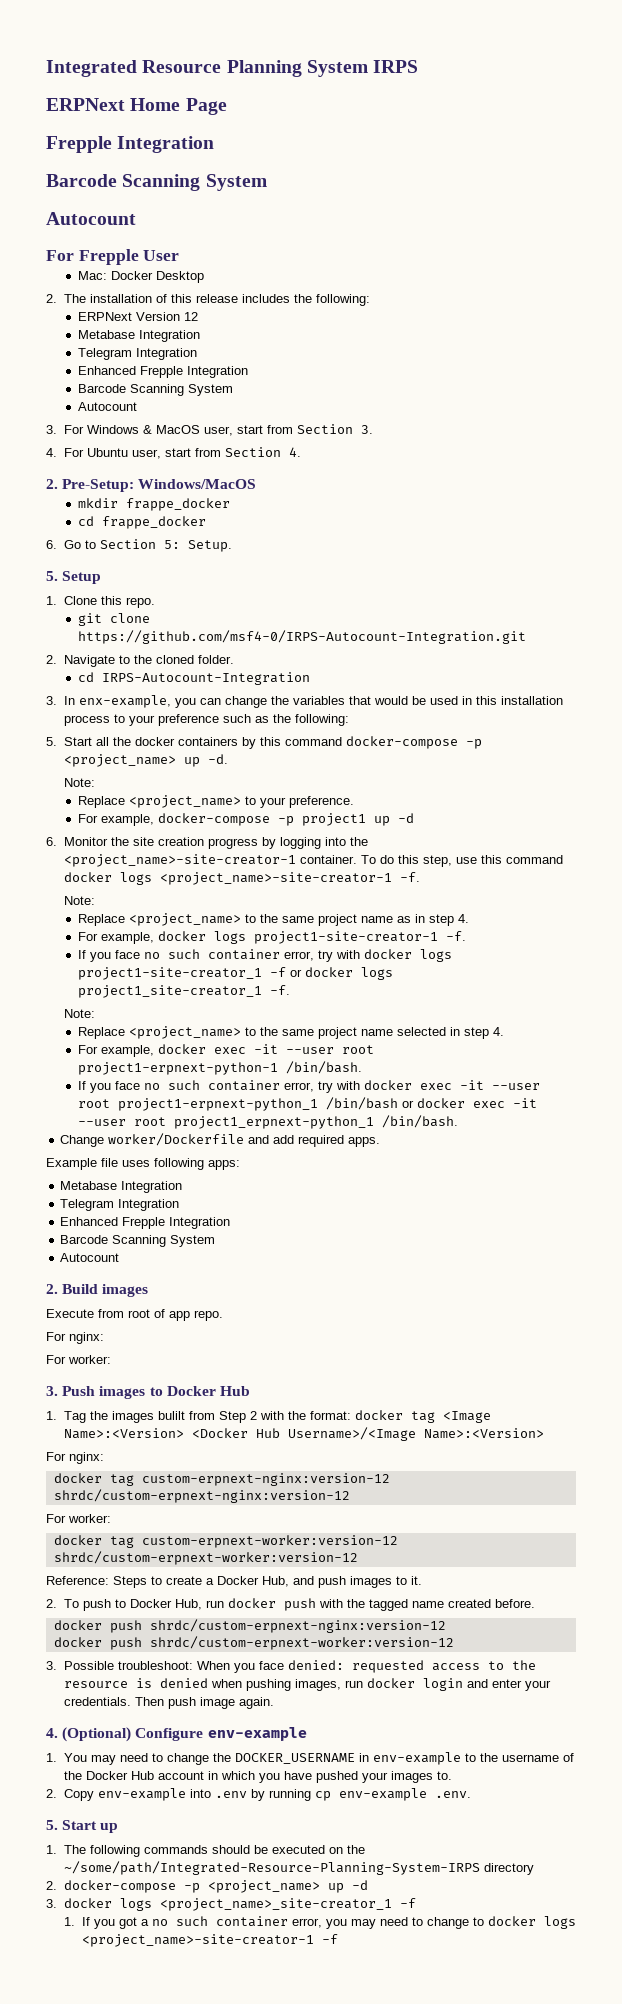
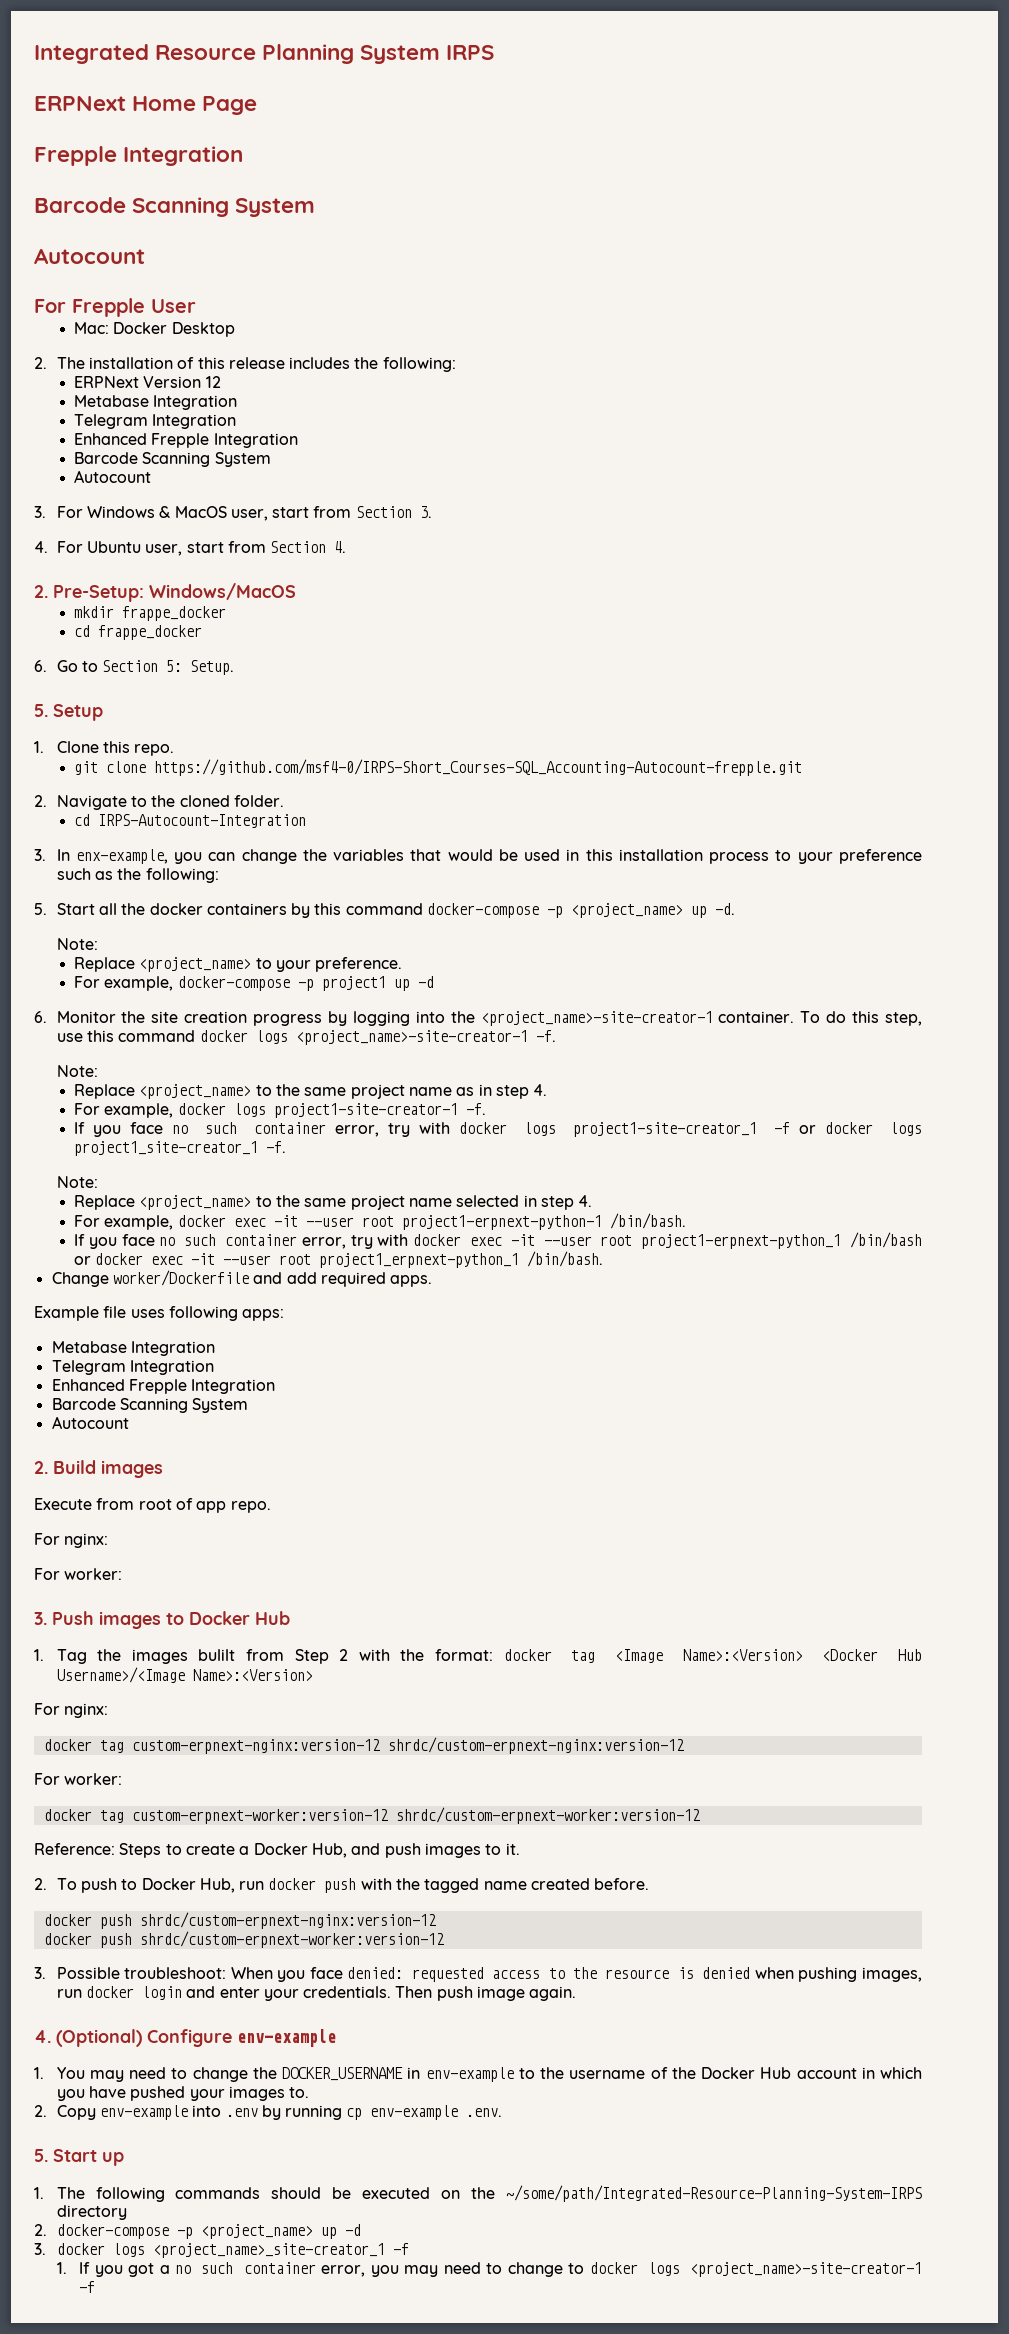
[78,630,527,644] https://github.com/msf4-0/IRPS-Autocount-Integration.git -> [154,759,803,776] https://github.com/msf4-0/IRPS-Short_Courses-SQL_Accounting-Autocount-frepple.git

